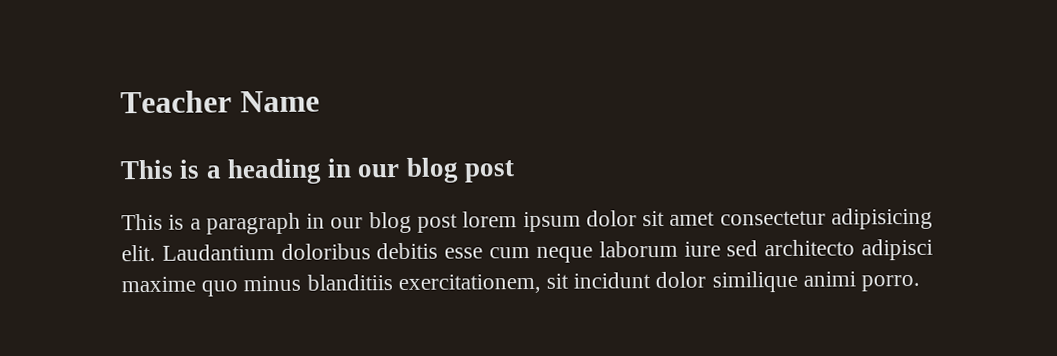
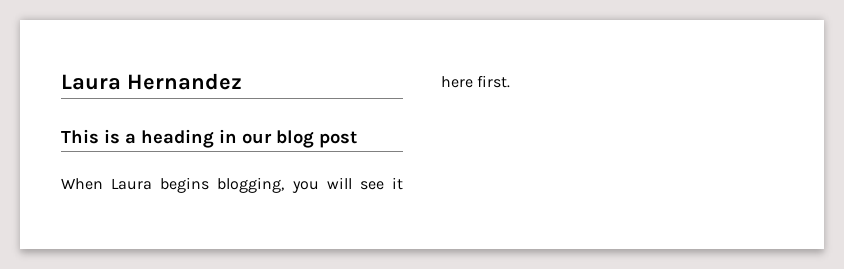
[120,90,320,114] Teacher Name -> [61,73,242,90] Laura Hernandez
[121,207,934,235] [121,238,934,263] [121,270,921,297] This is a paragraph in our blog post lorem ipsum dolor sit amet consectetur adipisicing elit. Laudantium doloribus debitis esse cum neque laborum iure sed architecto adipisci maxime quo minus blanditiis exercitationem, sit incidunt dolor similique animi porro. -> [61,177,404,193] [441,75,511,88] When Laura begins blogging, you will see it here first.

